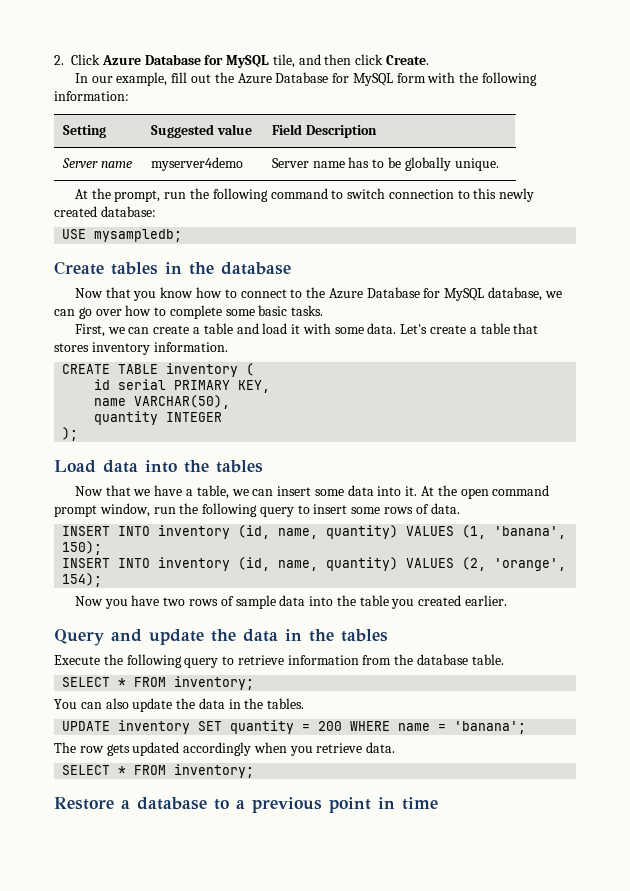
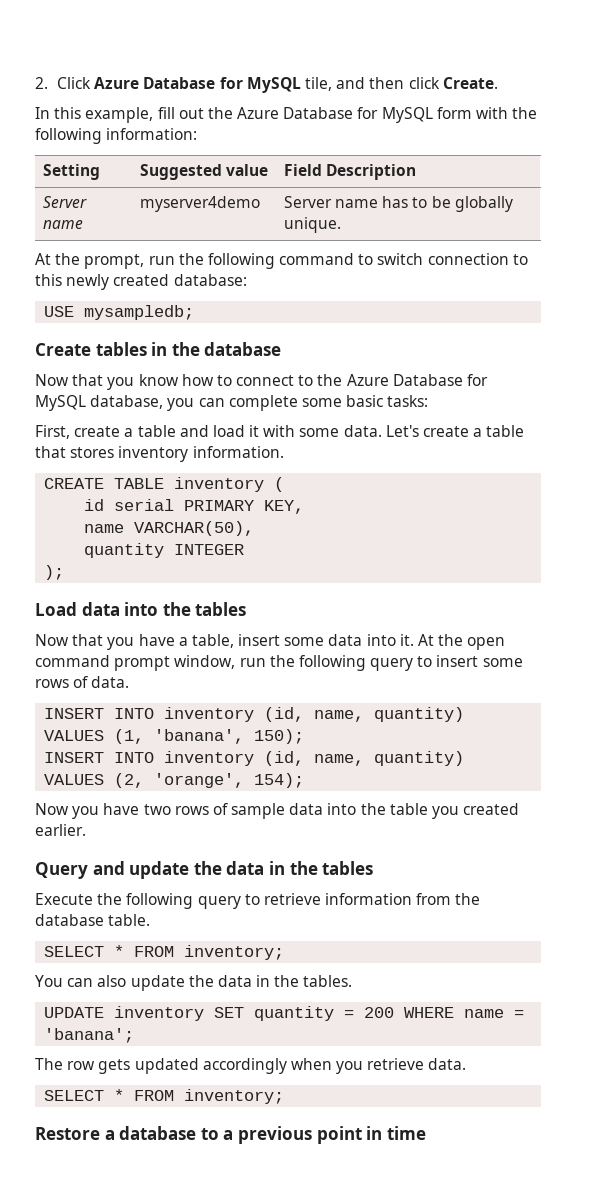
[91,76,113,83] our -> [54,107,82,119] this
[544,291,562,298] [54,305,167,319] we can go over how to -> [167,398,225,411] you can
[291,305,324,316] tasks. -> [387,395,429,407] tasks:
[107,327,150,334] we can -> (70, 432) none
[133,489,151,496] we -> [107,637,135,650] you
[231,489,274,496] we can -> (234, 641) none

